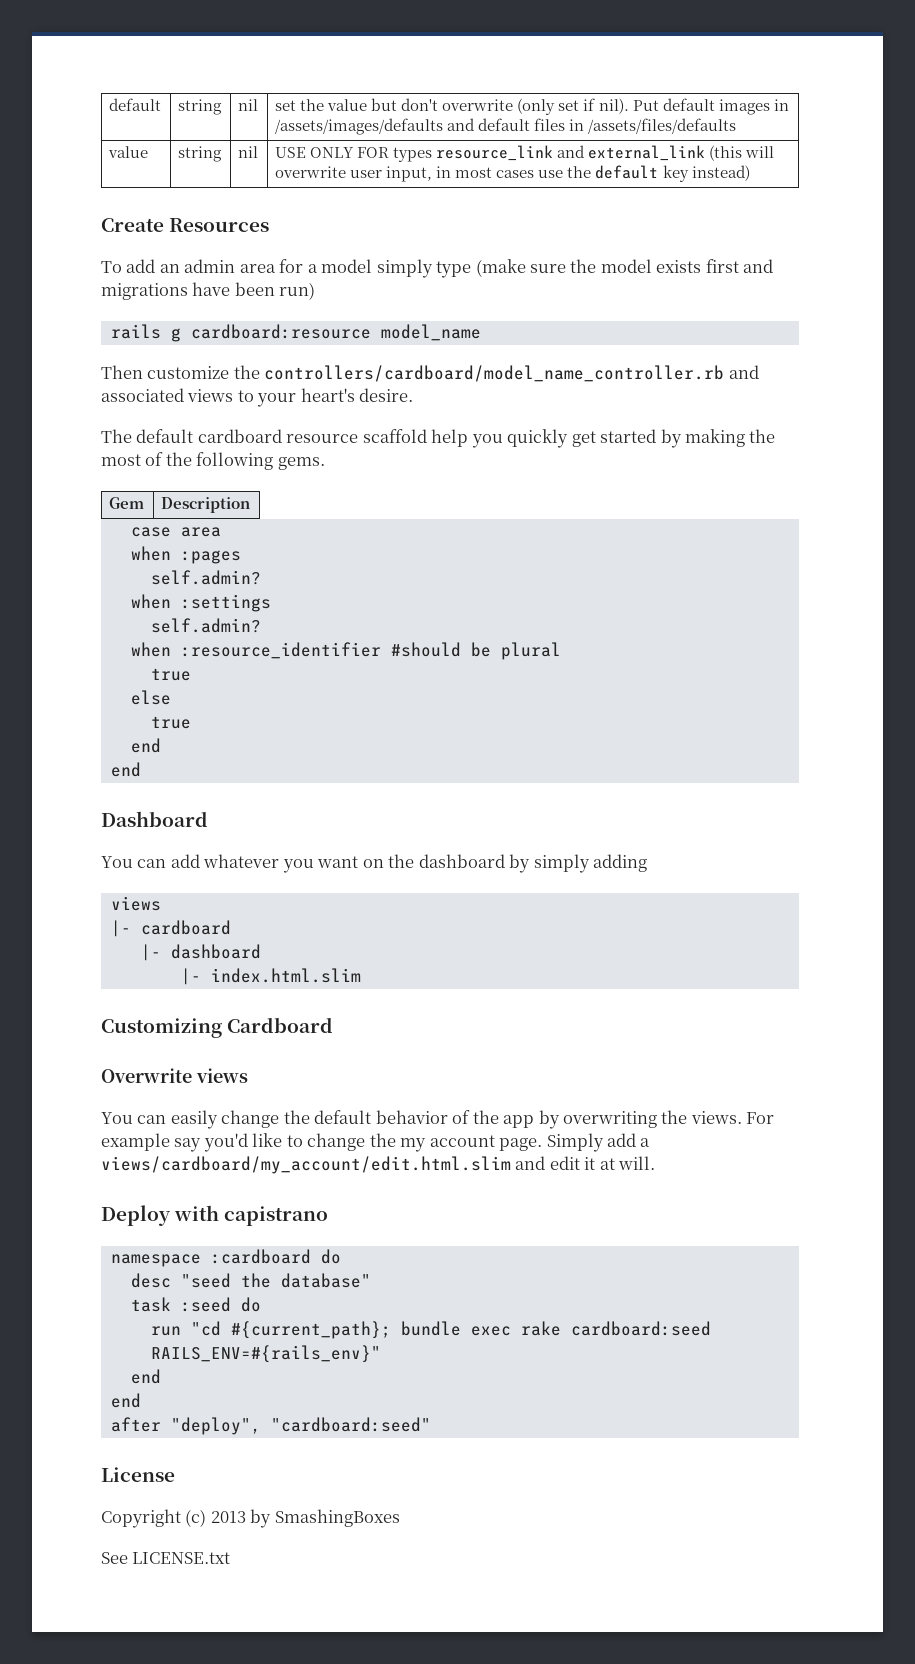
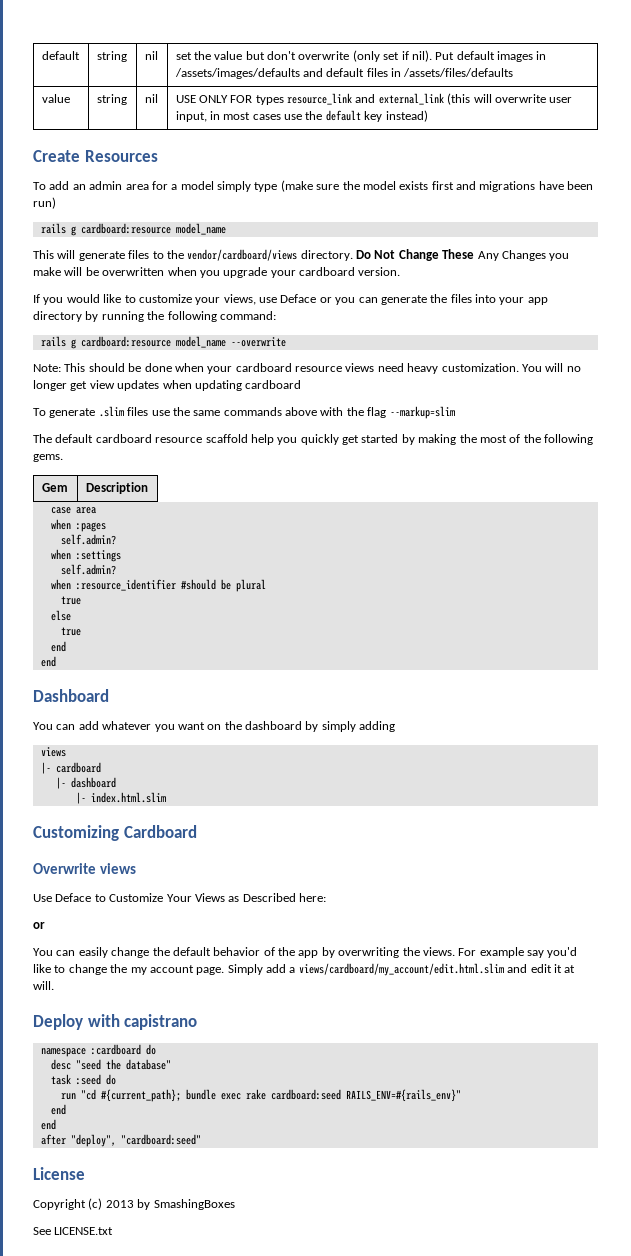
[101,365,759,382] [101,388,414,407] Then customize the controllers/cardboard/model_name_controller.rb and associated views to your heart's desire. -> [33,249,570,261] [33,267,401,278] [33,294,548,305] [33,311,276,322] [40,336,286,349] [33,363,581,374] [33,380,302,391] [33,406,455,419] This will generate files to the vendor/cardboard/views directory. Do Not Change These Any Changes you make will be overwritten when you upgrade your cardboard version. // If you would like to customize your views, use Deface or you can generate the files into your app directory by running the following command: // rails g cardboard:resource model_name --overwrite // Note: This should be done when your cardboard resource views need heavy customization. You will no longer get view updates when updating cardboard // To generate .slim files use the same commands above with the flag --markup=slim
(248, 1075) none -> [33,893,326,902] [33,922,45,929] // Use Deface to Customize Your Views as Described here: // or

